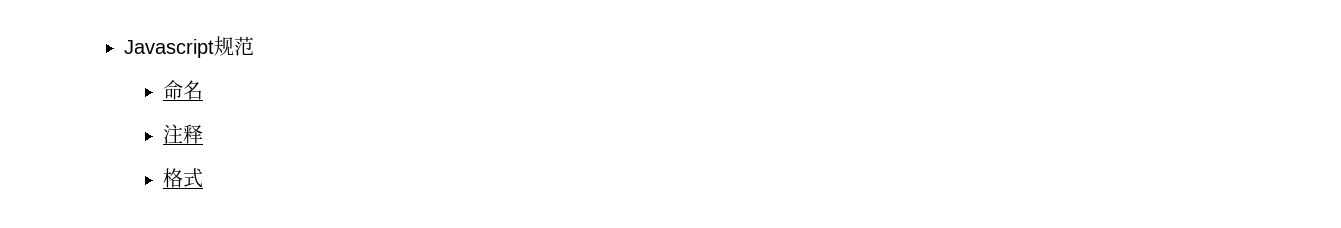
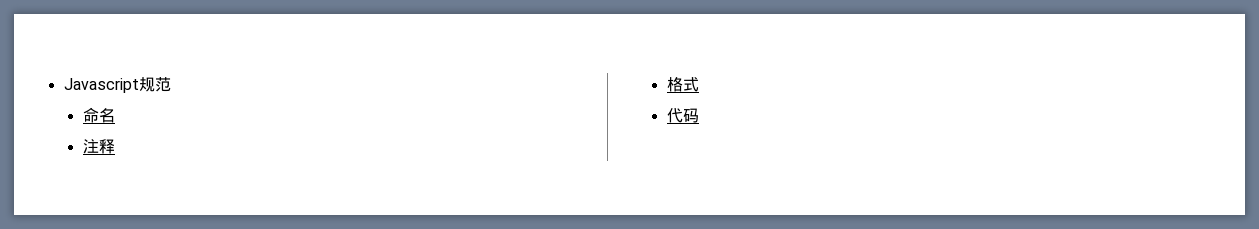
(203, 178) none -> [666,108,699,123] // 代码

